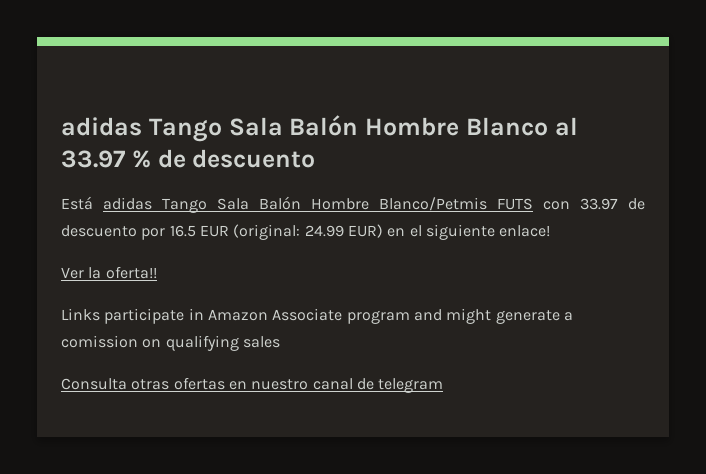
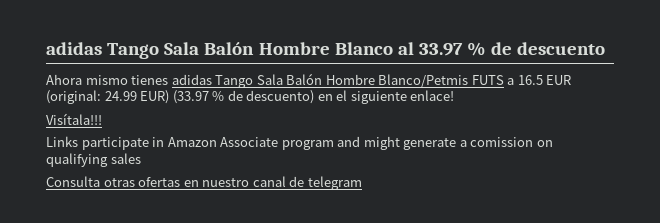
[61,196,93,210] Está -> [46,74,169,85] Ahora mismo tienes
[543,198,645,210] [61,225,166,240] con 33.97 de descuento por -> [507,78,515,85] a
(383, 231) none -> [172,90,315,104] (33.97 % de descuento)
[61,266,157,279] Ver la oferta!! -> [46,113,102,125] Visítala!!!

